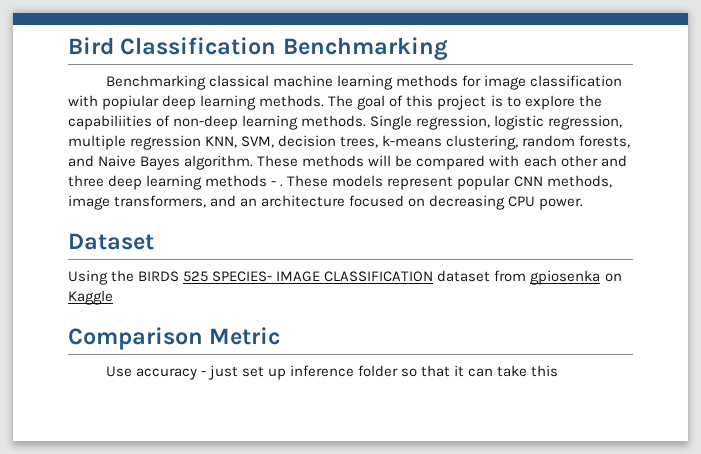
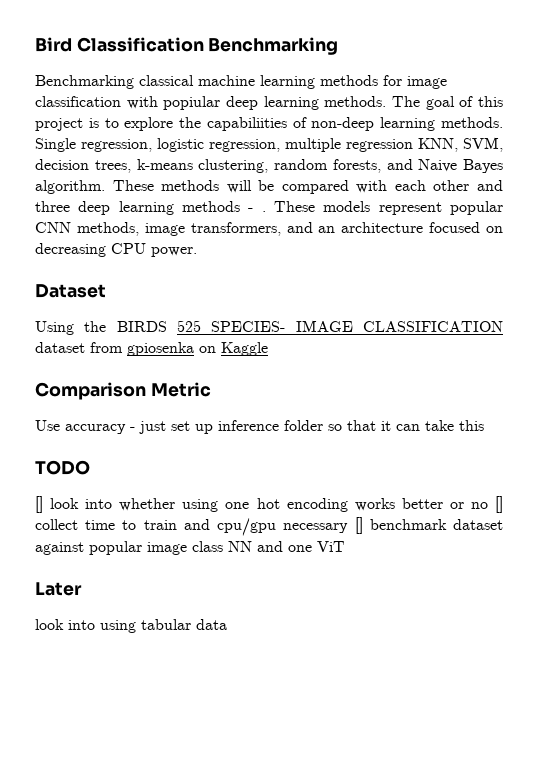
(559, 371) none -> [35,460,90,475] [35,496,503,513] [35,517,504,536] [35,541,345,555] [35,582,82,596] [35,619,227,633] // TODO // [] look into whether using one hot encoding works better or no [] collect time to train and cpu/gpu necessary [] benchmark dataset against popular image class NN and one ViT // Later // look into using tabular data

